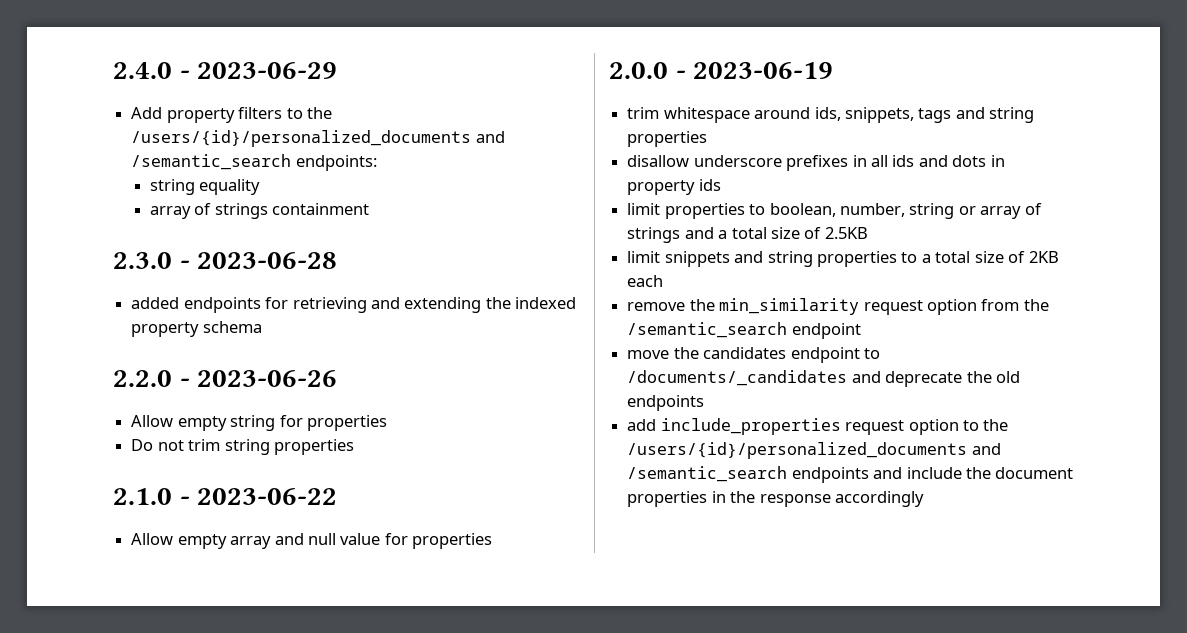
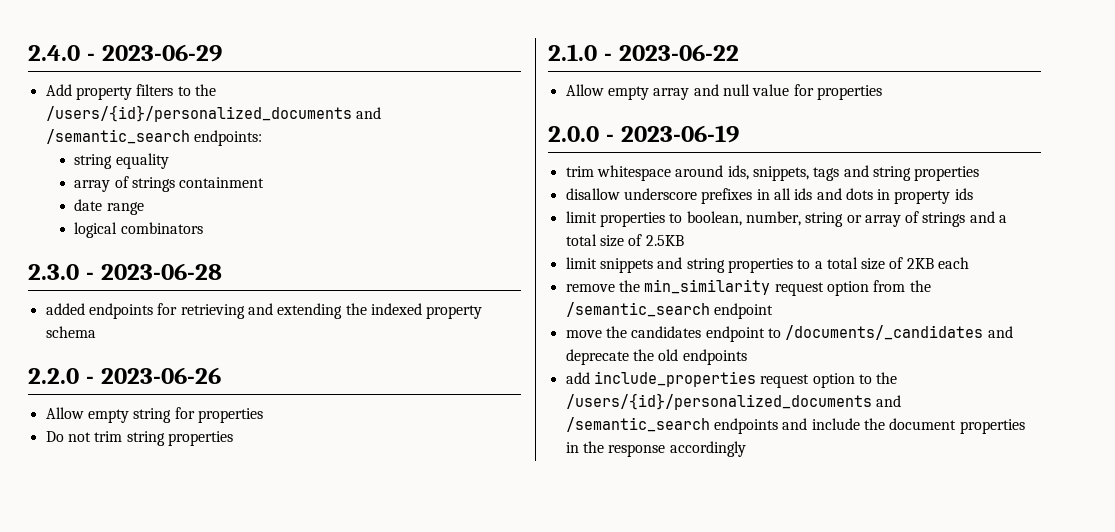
(369, 209) none -> [74,199,144,215] [74,222,203,238] // date range // logical combinators

